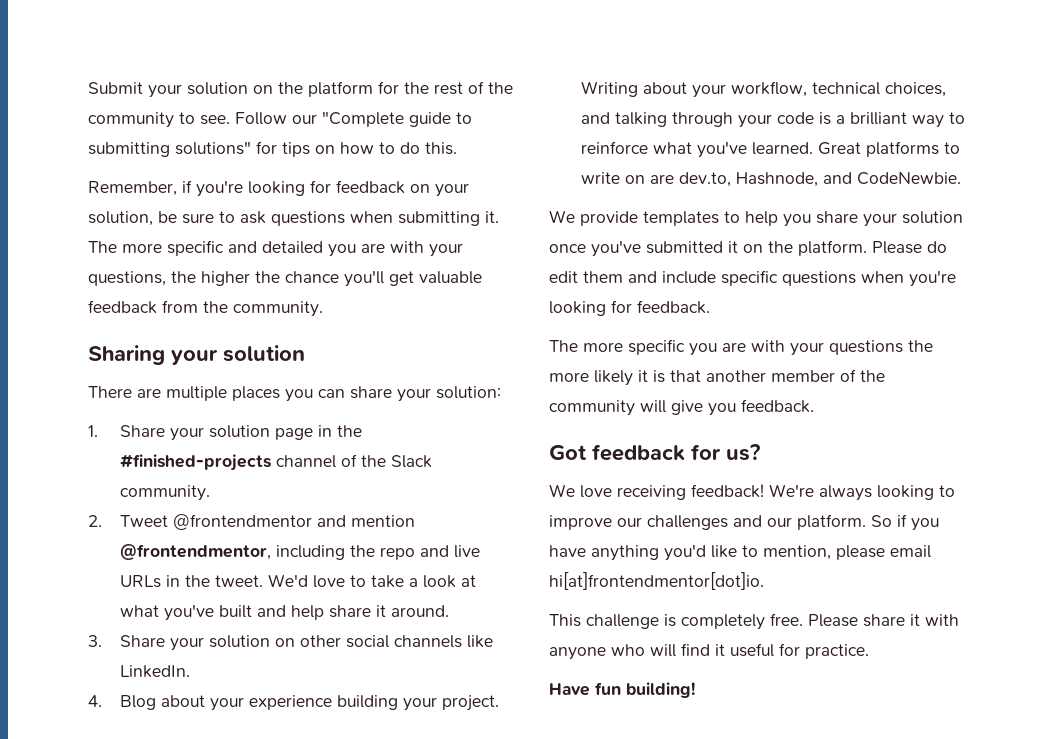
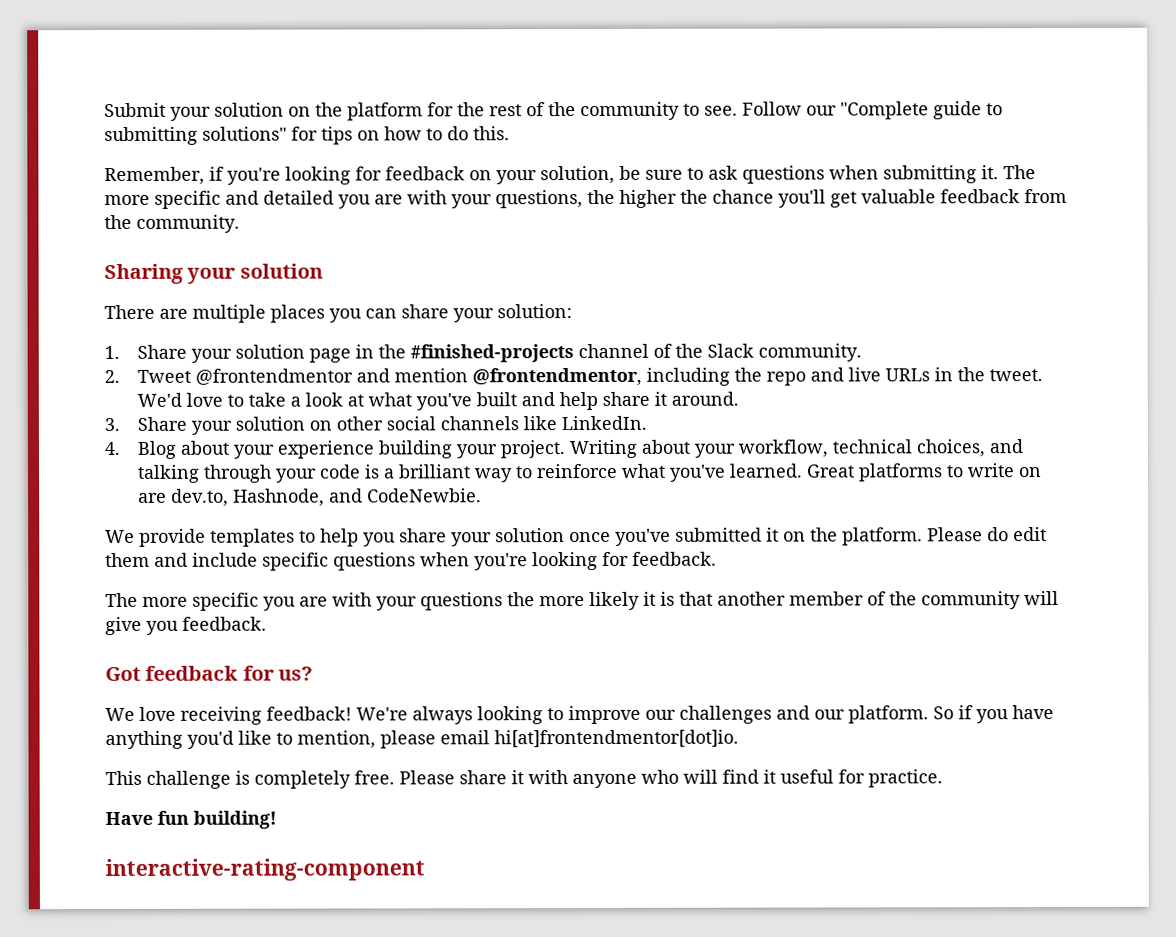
(695, 690) none -> [105,858,425,882] // interactive-rating-component

